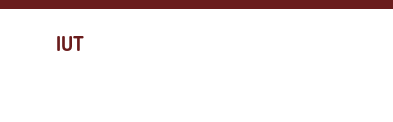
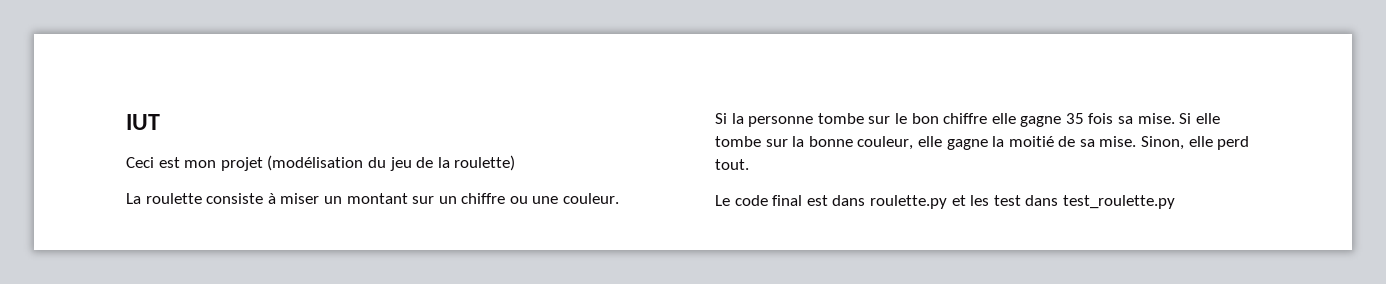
(84, 43) none -> [126,155,516,171] [126,193,620,204] [715,113,1220,127] [715,136,1250,150] [715,159,749,170] [715,195,1175,209] // Ceci est mon projet (modélisation du jeu de la roulette) // La roulette consiste à miser un montant sur un chiffre ou une couleur. // Si la personne tombe sur le bon chiffre elle gagne 35 fois sa mise. Si elle tombe sur la bonne couleur, elle gagne la moitié de sa mise. Sinon, elle perd tout. // Le code final est dans roulette.py et les test dans test_roulette.py

